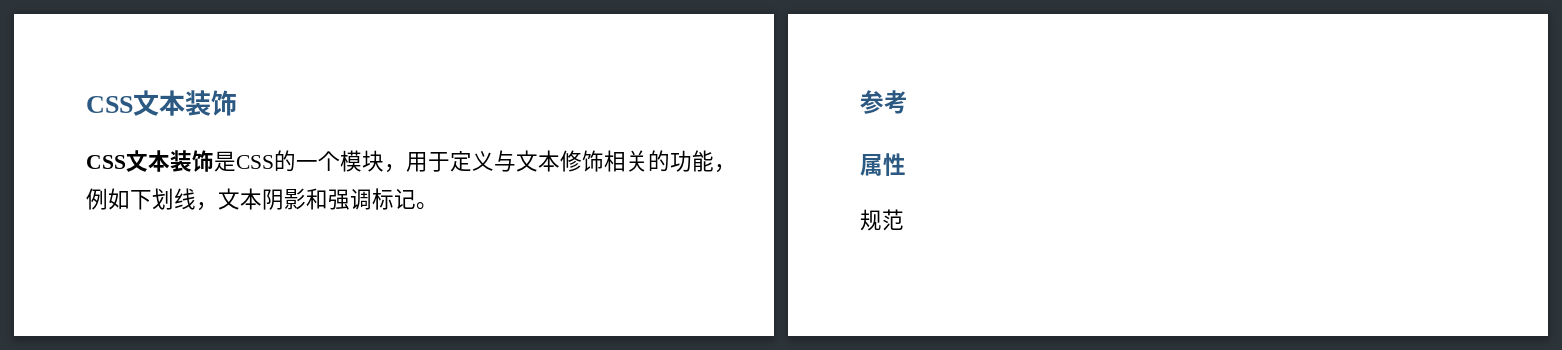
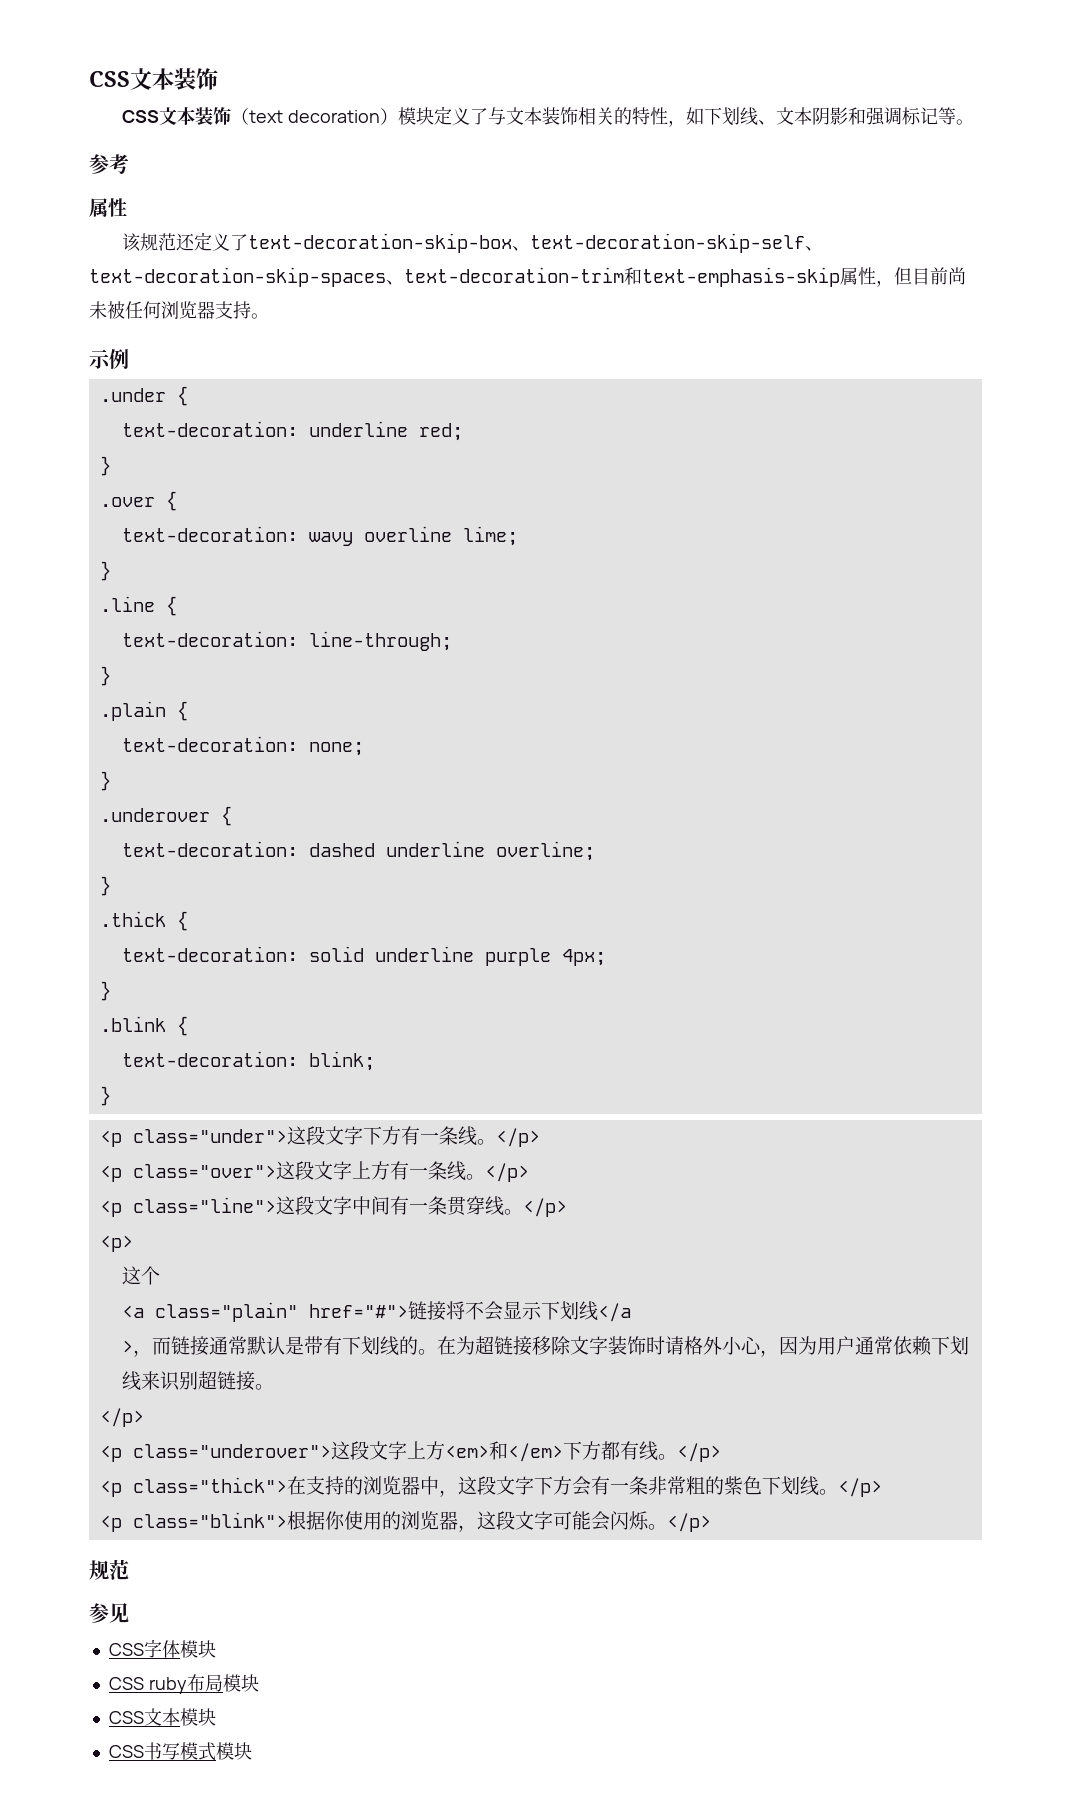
[214,150,736,173] [86,188,108,210] 是CSS的一个模块，用于定义与文本修饰相关的功能，例 -> [230,106,686,127] （text decoration）模块定义了与文本装饰相关的特性，
[196,202,218,211] ， -> [757,120,776,125] 、
(416, 198) none -> [937,107,956,125] 等
[860,209,904,231] 规范 -> [121,232,823,253] [89,267,966,287] [89,301,269,319] [89,348,129,369] [99,386,188,406] [121,421,463,441] [99,456,111,476] [99,491,177,511] [121,526,518,546] [99,561,111,581] [99,596,177,616] [121,631,452,651] [99,666,111,686] [99,701,188,721] [121,736,364,756] [99,771,111,791] [99,806,232,826] [121,841,595,861] [99,876,111,896] [99,911,188,931] [121,946,606,966] [99,981,111,1001] [99,1016,188,1036] [121,1051,375,1071] [99,1086,111,1106] [99,1126,540,1147] [99,1161,529,1182] [99,1196,567,1217] [99,1235,133,1252] [121,1266,160,1285] [121,1301,631,1322] [121,1336,969,1357] [121,1371,274,1391] [99,1408,144,1427] [99,1441,721,1462] [99,1476,882,1497] [99,1511,711,1532] [89,1559,129,1580] [89,1603,129,1623] [108,1639,216,1658] [108,1674,259,1694] [108,1708,216,1726] [108,1742,252,1761] 该规范还定义了text-decoration-skip-box、text-decoration-skip-self、text-decoration-skip-spaces、text-decoration-trim和text-emphasis-skip属性，但目前尚未被任何浏览器支持。 // 示例 // .under { // text-decoration: underline red; // } // .over { // text-decoration: wavy overline lime; // } // .line { // text-decoration: line-through; // } // .plain { // text-decoration: none; // } // .underover { // text-decoration: dashed underline overline; // } // .thick { // text-decoration: solid underline purple 4px; // } // .blink { // text-decoration: blink; // } // <p class="under">这段文字下方有一条线。</p> // <p class="over">这段文字上方有一条线。</p> // <p class="line">这段文字中间有一条贯穿线。</p> // <p> // 这个 // <a class="plain" href="#">链接将不会显示下划线</a // >，而链接通常默认是带有下划线的。在为超链接移除文字装饰时请格外小心，因为用户通常依赖下划线来识别超链接。 // </p> // <p class="underover">这段文字上方<em>和</em>下方都有线。</p> // <p class="thick">在支持的浏览器中，这段文字下方会有一条非常粗的紫色下划线。</p> // <p class="blink">根据你使用的浏览器，这段文字可能会闪烁。</p> // 规范 // 参见 // CSS字体模块 // CSS ruby布局模块 // CSS文本模块 // CSS书写模式模块

